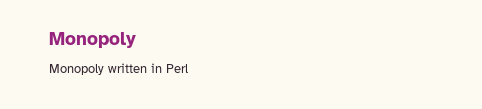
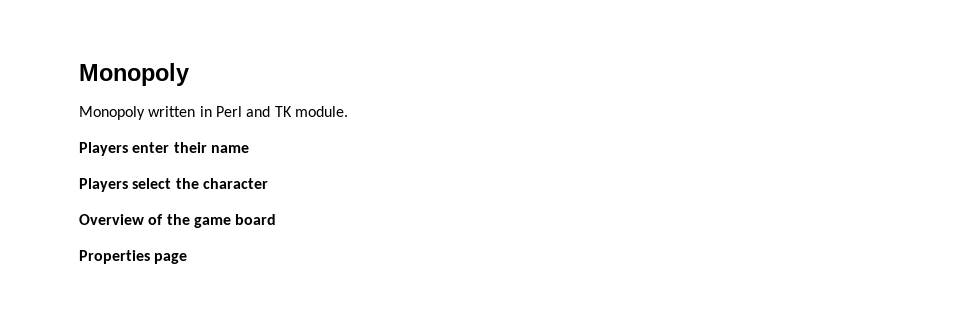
(188, 68) none -> [246,106,348,117] [79,142,249,156] [79,178,268,192] [79,214,277,228] [79,250,188,264] and TK module. // Players enter their name // Players select the character // Overview of the game board // Properties page

